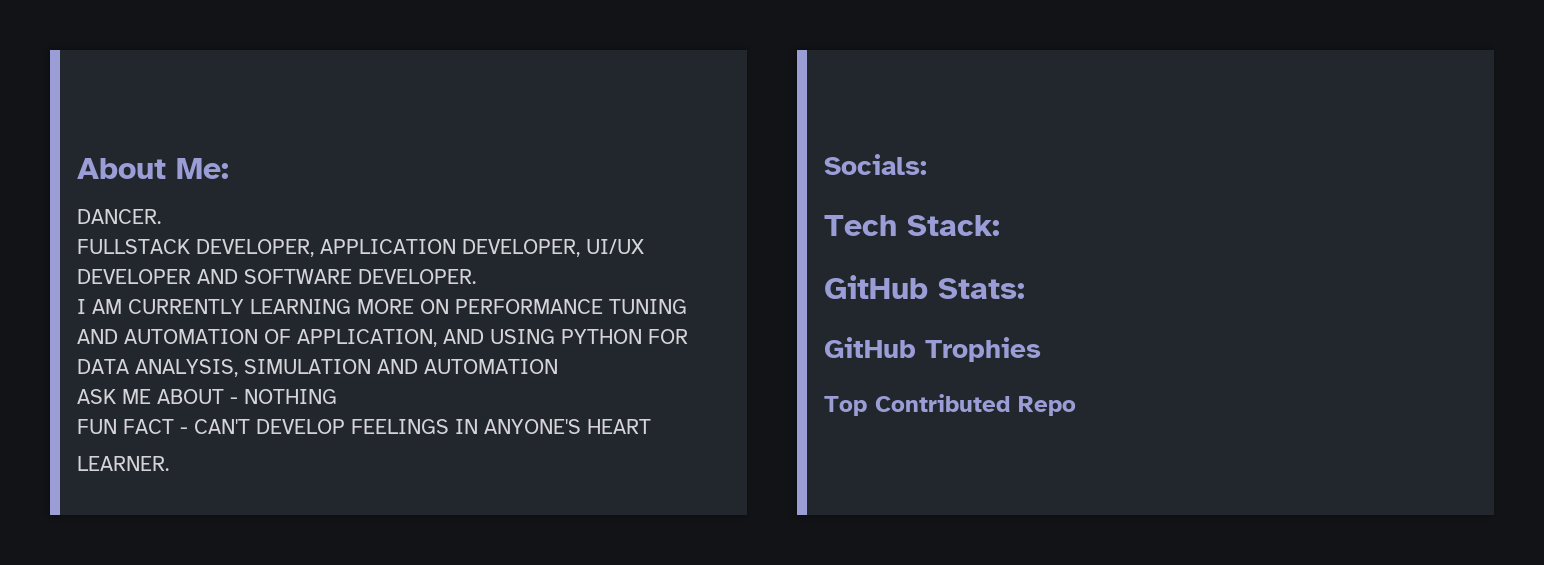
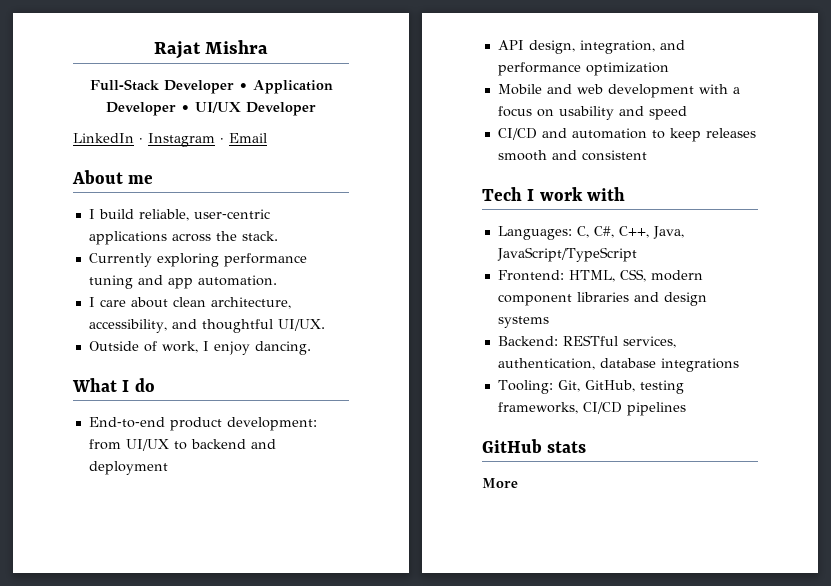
[77,158,229,179] [77,209,161,224] [77,239,644,257] [77,269,476,284] [77,299,687,314] [77,329,688,347] [77,359,558,377] [77,389,337,404] [77,419,651,434] [77,456,169,471] [824,154,927,175] [824,215,1000,236] [824,275,1025,299] [824,337,1041,362] [824,394,1076,416] About Me: // DANCER. // FULLSTACK DEVELOPER, APPLICATION DEVELOPER, UI/UX DEVELOPER AND SOFTWARE DEVELOPER. // I AM CURRENTLY LEARNING MORE ON PERFORMANCE TUNING AND AUTOMATION OF APPLICATION, AND USING PYTHON FOR DATA ANALYSIS, SIMULATION AND AUTOMATION // ASK ME ABOUT - NOTHING // FUN FACT - CAN'T DEVELOP FEELINGS IN ANYONE'S HEART // LEARNER. // Socials: // Tech Stack: // GitHub Stats: // GitHub Trophies // Top Contributed Repo -> [153,40,269,59] [89,79,333,94] [106,102,316,116] [73,133,267,147] [72,170,154,184] [88,209,270,221] [88,231,278,245] [88,253,307,267] [88,275,277,289] [88,297,291,309] [88,319,325,333] [88,341,311,355] [72,378,155,392] [88,417,317,431] [88,439,276,451] [88,461,168,475] [497,40,685,54] [497,62,669,76] [497,84,740,98] [497,106,687,120] [497,128,756,142] [497,150,647,161] [482,187,625,201] [497,226,684,240] [496,247,637,262] [497,269,703,282] [497,292,707,306] [497,316,549,328] [497,335,676,348] [497,358,739,372] [497,380,684,394] [497,402,686,416] [482,439,587,453] [482,478,518,488] Rajat Mishra // Full‑Stack Developer • Application Developer • UI/UX Developer // LinkedIn · Instagram · Email // About me // I build reliable, user‑centric applications across the stack. // Currently exploring performance tuning and app automation. // I care about clean architecture, accessibility, and thoughtful UI/UX. // Outside of work, I enjoy dancing. // What I do // End‑to‑end product development: from UI/UX to backend and deployment // API design, integration, and performance optimization // Mobile and web development with a focus on usability and speed // CI/CD and automation to keep releases smooth and consistent // Tech I work with // Languages: C, C#, C++, Java, JavaScript/TypeScript // Frontend: HTML, CSS, modern component libraries and design systems // Backend: RESTful services, authentication, database integrations // Tooling: Git, GitHub, testing frameworks, CI/CD pipelines // GitHub stats // More

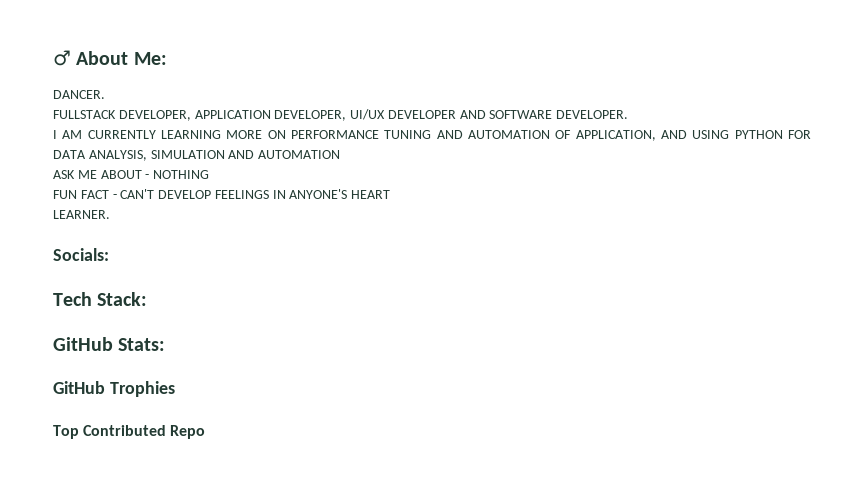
[153,40,269,59] [89,79,333,94] [106,102,316,116] [73,133,267,147] [72,170,154,184] [88,209,270,221] [88,231,278,245] [88,253,307,267] [88,275,277,289] [88,297,291,309] [88,319,325,333] [88,341,311,355] [72,378,155,392] [88,417,317,431] [88,439,276,451] [88,461,168,475] [497,40,685,54] [497,62,669,76] [497,84,740,98] [497,106,687,120] [497,128,756,142] [497,150,647,161] [482,187,625,201] [497,226,684,240] [496,247,637,262] [497,269,703,282] [497,292,707,306] [497,316,549,328] [497,335,676,348] [497,358,739,372] [497,380,684,394] [497,402,686,416] [482,439,587,453] [482,478,518,488] Rajat Mishra // Full‑Stack Developer • Application Developer • UI/UX Developer // LinkedIn · Instagram · Email // About me // I build reliable, user‑centric applications across the stack. // Currently exploring performance tuning and app automation. // I care about clean architecture, accessibility, and thoughtful UI/UX. // Outside of work, I enjoy dancing. // What I do // End‑to‑end product development: from UI/UX to backend and deployment // API design, integration, and performance optimization // Mobile and web development with a focus on usability and speed // CI/CD and automation to keep releases smooth and consistent // Tech I work with // Languages: C, C#, C++, Java, JavaScript/TypeScript // Frontend: HTML, CSS, modern component libraries and design systems // Backend: RESTful services, authentication, database integrations // Tooling: Git, GitHub, testing frameworks, CI/CD pipelines // GitHub stats // More -> [53,50,167,66] [53,90,105,99] [53,109,629,121] [53,130,812,141] [53,150,341,161] [53,170,210,179] [53,189,391,199] [53,210,110,219] [53,248,109,261] [53,292,148,306] [53,337,166,351] [53,381,175,397] [53,425,206,439] ♂ About Me: // DANCER. // FULLSTACK DEVELOPER, APPLICATION DEVELOPER, UI/UX DEVELOPER AND SOFTWARE DEVELOPER. // I AM CURRENTLY LEARNING MORE ON PERFORMANCE TUNING AND AUTOMATION OF APPLICATION, AND USING PYTHON FOR DATA ANALYSIS, SIMULATION AND AUTOMATION // ASK ME ABOUT - NOTHING // FUN FACT - CAN'T DEVELOP FEELINGS IN ANYONE'S HEART // LEARNER. // Socials: // Tech Stack: // GitHub Stats: // GitHub Trophies // Top Contributed Repo

